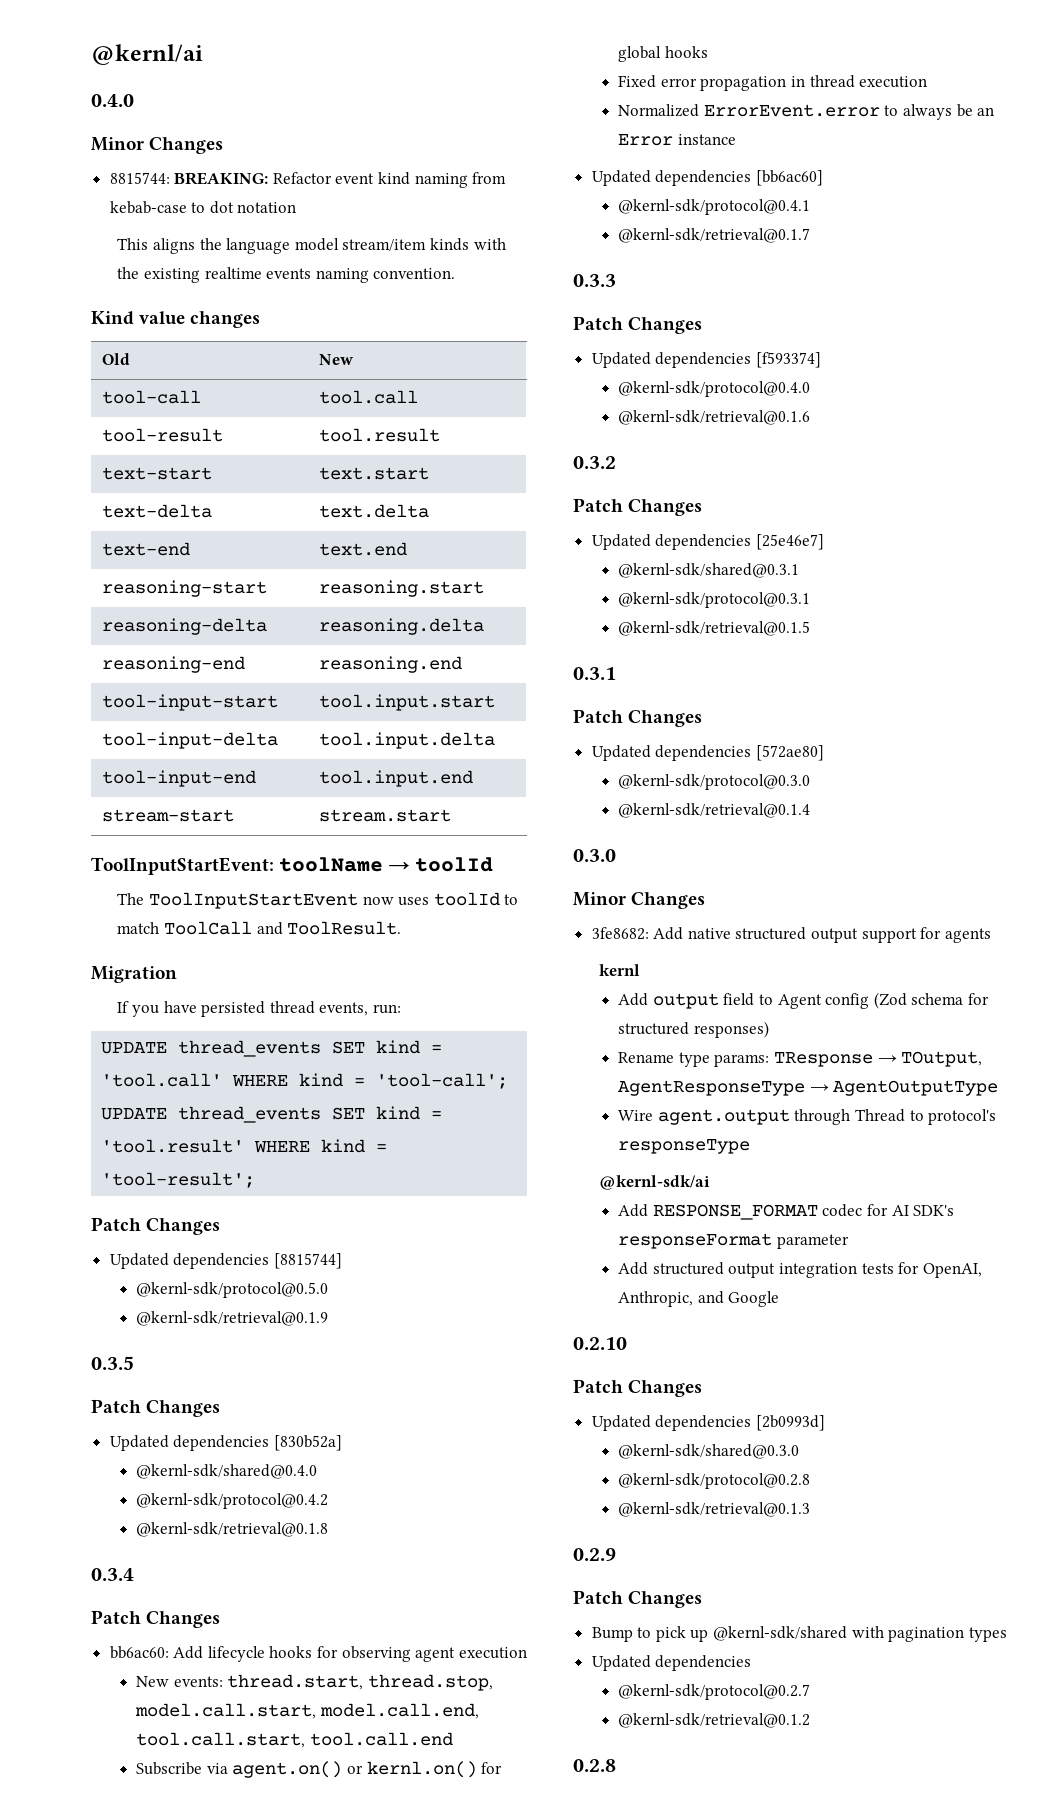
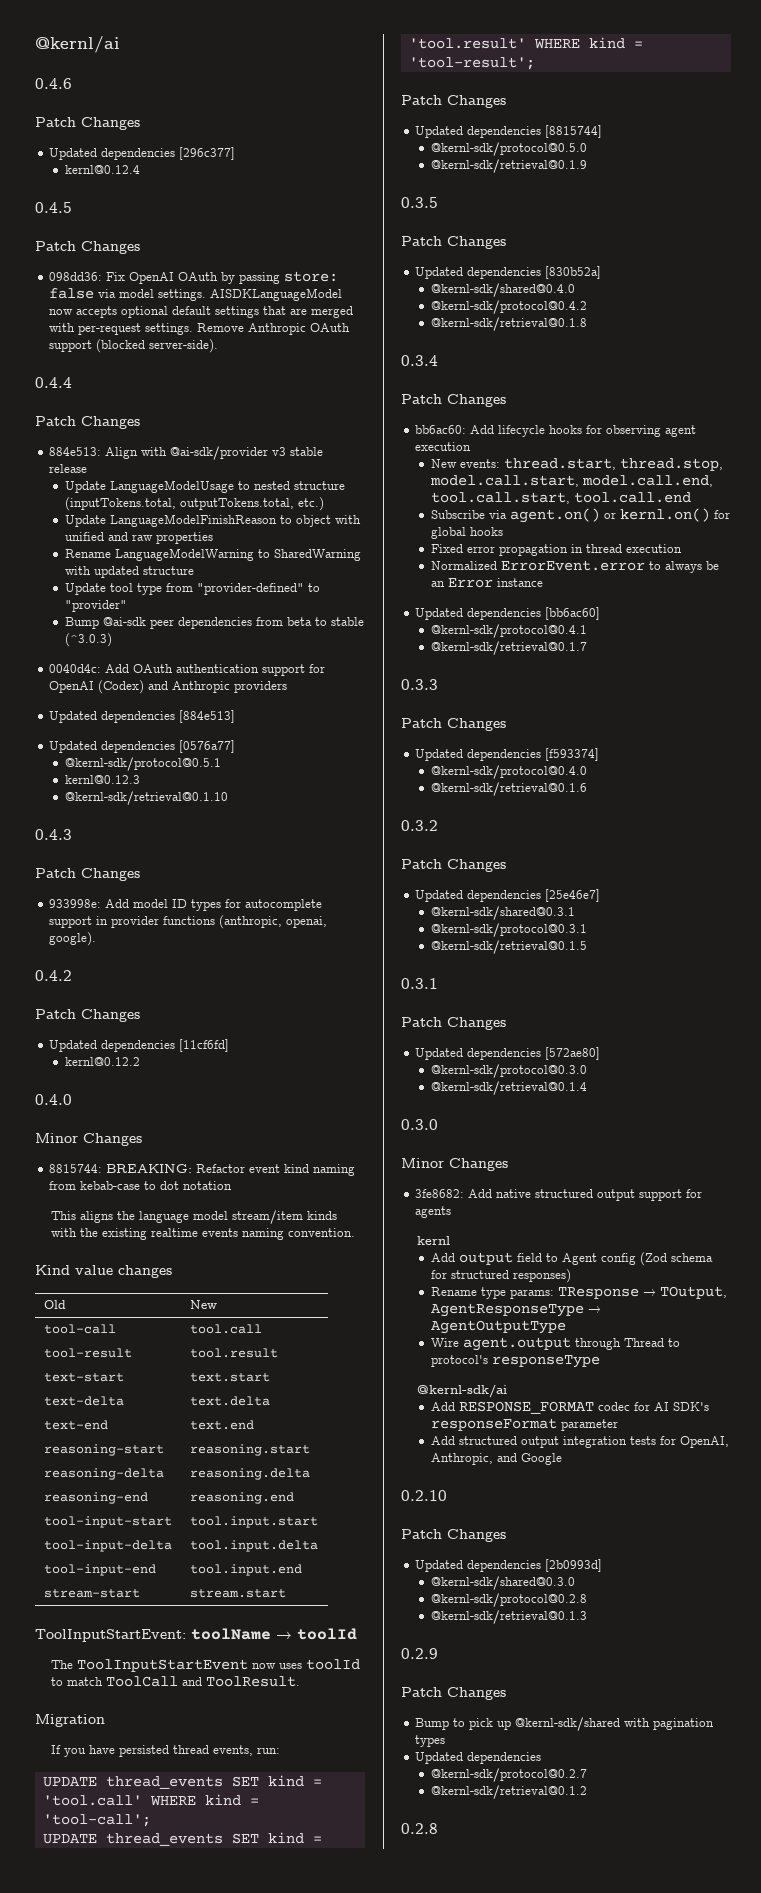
(203, 54) none -> [35,78,72,89] [35,117,140,130] [49,147,236,160] [64,165,140,174] [35,202,72,213] [35,241,140,254] [49,271,339,284] [49,288,343,301] [49,306,354,318] [49,323,351,335] [49,339,219,353] [35,377,72,388] [35,416,140,429] [49,446,324,460] [49,464,88,473] [64,480,345,493] [64,497,324,511] [64,514,361,527] [64,532,213,544] [64,548,361,561] [64,566,194,578] [64,583,320,595] [64,600,127,612] [64,617,364,629] [64,633,112,647] [49,664,326,676] [49,680,288,694] [49,710,236,723] [49,740,236,753] [64,757,221,771] [64,775,140,784] [64,791,228,805] [35,829,72,840] [35,868,140,881] [49,899,323,911] [49,915,328,929] [49,932,97,946] [35,970,72,981] [35,1009,140,1022] [49,1039,230,1052] [64,1057,140,1066] // 0.4.6 // Patch Changes // Updated dependencies [296c377] // kernl@0.12.4 // 0.4.5 // Patch Changes // 098dd36: Fix OpenAI OAuth by passing store: false via model settings. AISDKLanguageModel now accepts optional default settings that are merged with per-request settings. Remove Anthropic OAuth support (blocked server-side). // 0.4.4 // Patch Changes // 884e513: Align with @ai-sdk/provider v3 stable release // Update LanguageModelUsage to nested structure (inputTokens.total, outputTokens.total, etc.) // Update LanguageModelFinishReason to object with unified and raw properties // Rename LanguageModelWarning to SharedWarning with updated structure // Update tool type from "provider-defined" to "provider" // Bump @ai-sdk peer dependencies from beta to stable (^3.0.3) // 0040d4c: Add OAuth authentication support for OpenAI (Codex) and Anthropic providers // Updated dependencies [884e513] // Updated dependencies [0576a77] // @kernl-sdk/protocol@0.5.1 // kernl@0.12.3 // @kernl-sdk/retrieval@0.1.10 // 0.4.3 // Patch Changes // 933998e: Add model ID types for autocomplete support in provider functions (anthropic, openai, google). // 0.4.2 // Patch Changes // Updated dependencies [11cf6fd] // kernl@0.12.2

